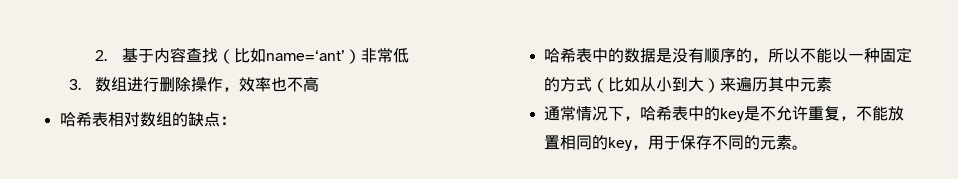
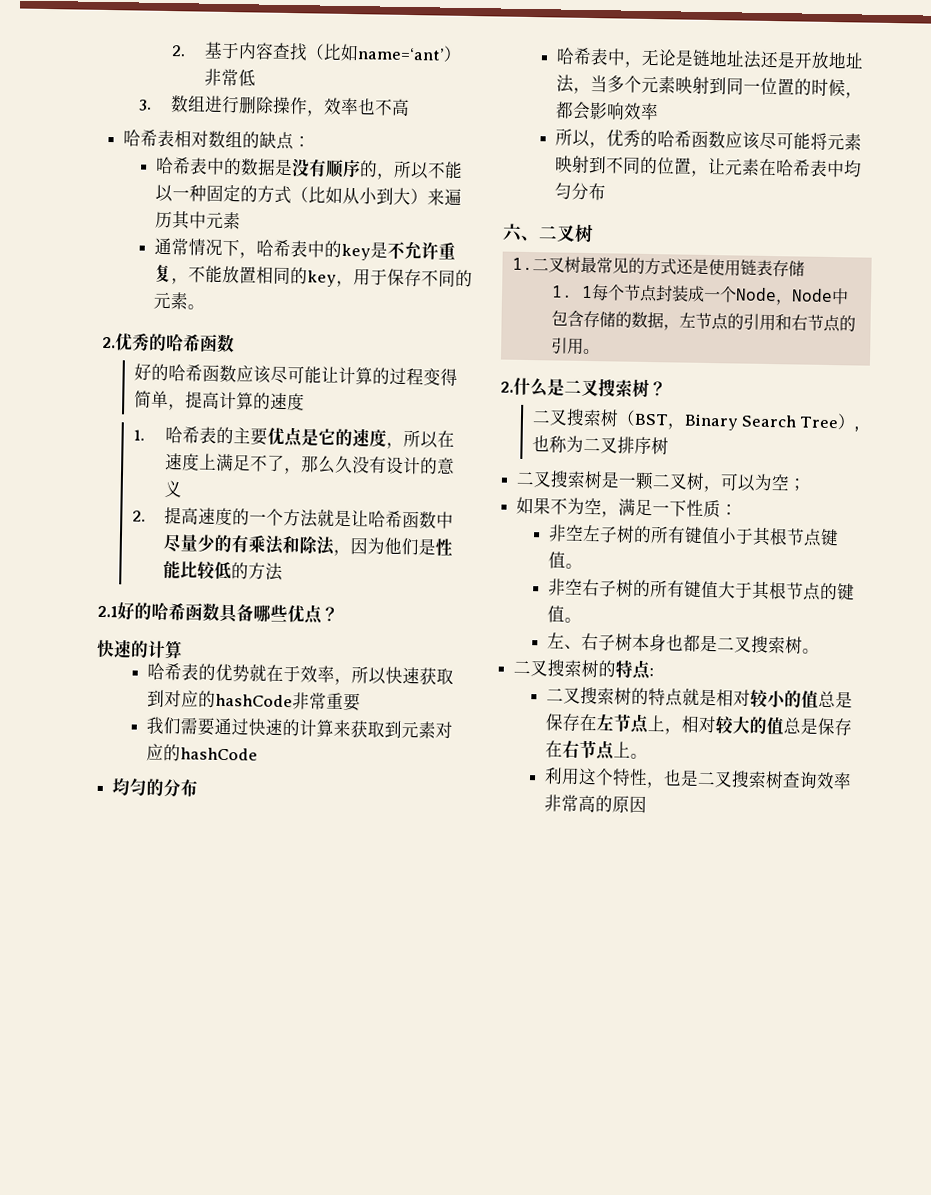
(809, 147) none -> [102,333,235,354] [133,363,458,386] [133,390,305,411] [132,426,456,449] [165,453,456,475] [164,480,183,498] [131,506,455,529] [163,533,454,557] [163,560,284,581] [97,601,339,625] [96,639,183,659] [146,662,454,686] [146,689,361,712] [145,716,453,739] [145,743,258,762] [112,778,199,798] [555,47,864,70] [555,74,863,99] [554,101,659,121] [554,128,862,151] [554,155,862,178] [553,182,606,201] [502,223,594,243] [511,256,805,277] [550,284,849,306] [550,310,856,333] [550,337,600,355] [500,377,667,398] [531,408,860,432] [531,435,669,455] [516,470,808,493] [516,496,739,519] [547,524,839,547] [547,551,583,569] [547,578,855,601] [546,605,582,623] [546,632,820,654] [513,659,655,681] [545,686,853,709] [544,713,853,736] [544,739,648,761] [543,767,852,790] [543,794,647,814] // 2.优秀的哈希函数 // 好的哈希函数应该尽可能让计算的过程变得简单，提高计算的速度 // 1.哈希表的主要优点是它的速度，所以在速度上满足不了，那么久没有设计的意义 // 2.提高速度的一个方法就是让哈希函数中尽量少的有乘法和除法，因为他们是性能比较低的方法 // 2.1好的哈希函数具备哪些优点？ // 快速的计算 // 哈希表的优势就在于效率，所以快速获取到对应的hashCode非常重要 // 我们需要通过快速的计算来获取到元素对应的hashCode // 均匀的分布 // 哈希表中，无论是链地址法还是开放地址法，当多个元素映射到同一位置的时候，都会影响效率 // 所以，优秀的哈希函数应该尽可能将元素映射到不同的位置，让元素在哈希表中均匀分布 // 六、二叉树 // 1.二叉树最常见的方式还是使用链表存储 // 1. 1每个节点封装成一个Node，Node中包含存储的数据，左节点的引用和右节点的引用。 // 2.什么是二叉搜索树？ // 二叉搜索树（BST，Binary Search Tree）,也称为二叉排序树 // 二叉搜索树是一颗二叉树，可以为空； // 如果不为空，满足一下性质： // 非空左子树的所有键值小于其根节点键值。 // 非空右子树的所有键值大于其根节点的键值。 // 左、右子树本身也都是二叉搜索树。 // 二叉搜索树的特点: // 二叉搜索树的特点就是相对较小的值总是保存在左节点上，相对较大的值总是保存在右节点上。 // 利用这个特性，也是二叉搜索树查询效率非常高的原因

